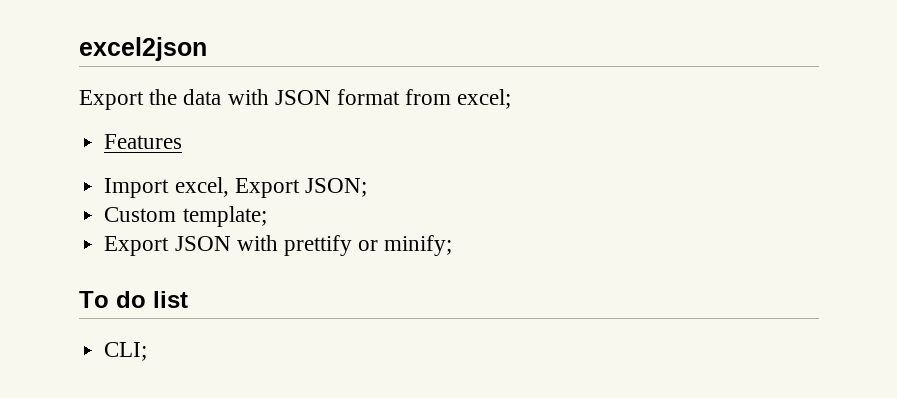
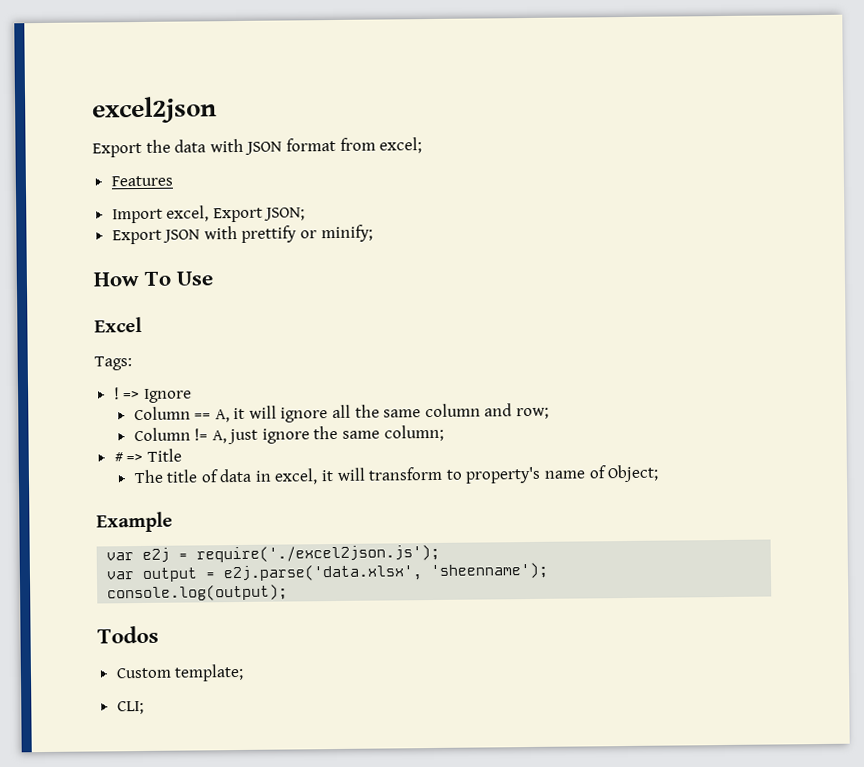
[104,206,267,227] // Custom template; -> (306, 214) none
[79,291,188,308] To do list -> [93,271,214,287] [94,316,142,333] [94,356,132,371] [113,387,192,403] [133,403,549,423] [133,424,444,445] [113,448,182,463] [133,464,660,485] [96,511,173,533] [106,544,441,563] [106,562,550,583] [107,584,289,602] [97,625,159,644] [115,663,245,682] How To Use // Excel // Tags: // ! => Ignore // Column == A, it will ignore all the same column and row; // Column != A, just ignore the same column; // # => Title // The title of data in excel, it will transform to property's name of Object; // Example // var e2j = require('./excel2json.js'); // var output = e2j.parse('data.xlsx', 'sheenname'); // console.log(output); // Todos // Custom template;

